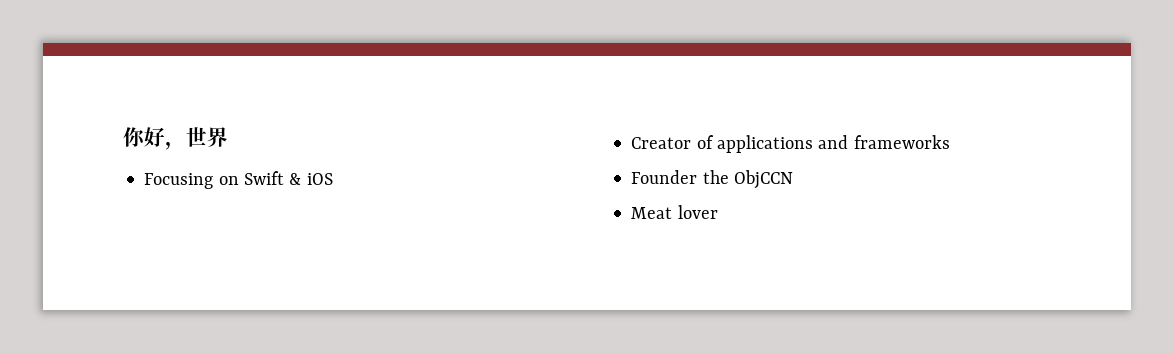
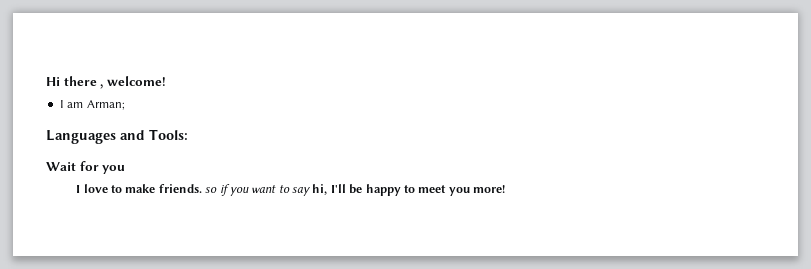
[123,127,228,150] [144,171,333,189] [631,135,950,153] [631,170,793,189] [631,205,718,219] 你好，世界 // Focusing on Swift & iOS // Creator of applications and frameworks // Founder the ObjCCN // Meat lover -> [46,76,166,89] [59,100,125,110] [46,129,188,144] [46,161,126,174] [76,184,506,196] Hi there , welcome! // I am Arman; // Languages and Tools: // Wait for you // I love to make friends. so if you want to say hi, I'll be happy to meet you more!

